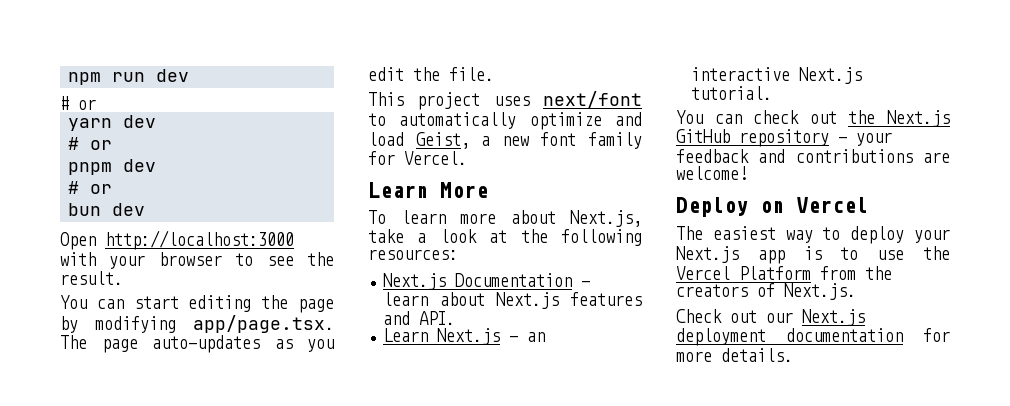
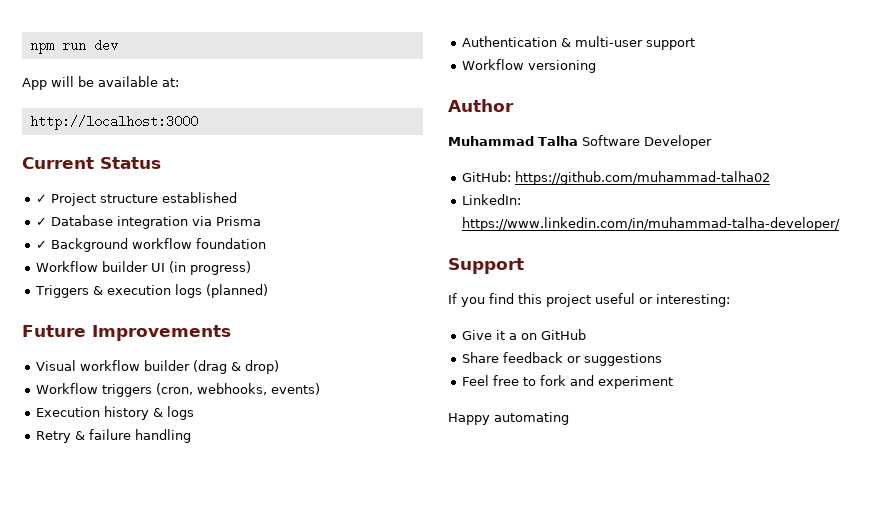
[60,96,96,110] [68,115,157,131] [68,137,113,150] [68,159,157,175] [68,181,113,194] [68,203,146,216] [60,230,294,250] [60,252,334,269] [60,271,123,285] [60,295,334,313] [60,315,334,333] [60,335,334,353] [368,67,494,81] [368,91,642,110] [368,112,642,130] [368,132,642,149] [368,151,467,165] [368,182,488,198] [368,210,642,227] [368,229,642,246] [368,249,458,260] [383,273,591,290] [383,292,642,309] [383,311,456,325] [383,328,546,345] [691,67,863,84] [691,86,773,100] [676,110,950,127] [676,129,892,147] [676,149,950,163] [676,166,748,180] [676,197,868,217] [676,226,950,244] [676,246,950,264] [676,266,892,280] [676,283,856,300] [676,309,865,326] [676,328,950,346] [676,348,793,362] # or // yarn dev // # or // pnpm dev // # or // bun dev // Open http://localhost:3000 with your browser to see the result. // You can start editing the page by modifying app/page.tsx. The page auto-updates as you edit the file. // This project uses next/font to automatically optimize and load Geist, a new font family for Vercel. // Learn More // To learn more about Next.js, take a look at the following resources: // Next.js Documentation - learn about Next.js features and API. // Learn Next.js - an interactive Next.js tutorial. // You can check out the Next.js GitHub repository - your feedback and contributions are welcome! // Deploy on Vercel // The easiest way to deploy your Next.js app is to use the Vercel Platform from the creators of Next.js. // Check out our Next.js deployment documentation for more details. -> [22,76,179,90] [29,115,198,130] [22,157,161,169] [36,192,238,206] [36,215,262,229] [36,238,267,252] [36,261,252,275] [35,284,269,298] [22,325,231,341] [36,360,280,374] [36,383,321,397] [36,406,195,420] [36,429,192,443] [462,36,696,50] [462,59,597,73] [448,99,514,112] [448,135,712,149] [462,171,771,185] [462,194,522,205] [462,217,841,231] [448,258,524,274] [448,293,730,307] [462,329,587,340] [462,352,663,366] [462,375,674,389] [448,412,569,425] App will be available at: // http://localhost:3000 // Current Status // ✓ Project structure established // ✓ Database integration via Prisma // ✓ Background workflow foundation // Workflow builder UI (in progress) // Triggers & execution logs (planned) // Future Improvements // Visual workflow builder (drag & drop) // Workflow triggers (cron, webhooks, events) // Execution history & logs // Retry & failure handling // Authentication & multi-user support // Workflow versioning // Author // Muhammad Talha Software Developer // GitHub: https://github.com/muhammad-talha02 // LinkedIn: https://www.linkedin.com/in/muhammad-talha-developer/ // Support // If you find this project useful or interesting: // Give it a on GitHub // Share feedback or suggestions // Feel free to fork and experiment // Happy automating

